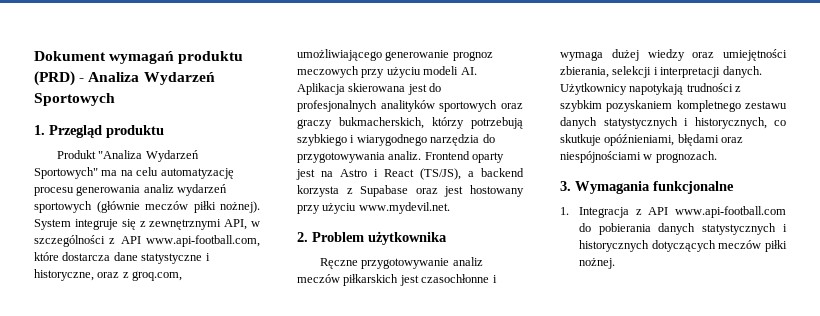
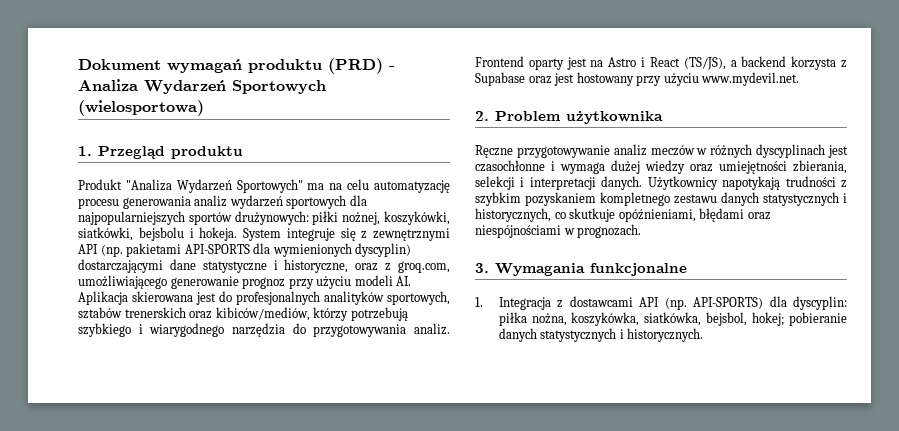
(115, 99) none -> [78,100,204,116] (wielosportowa)
[96,201,260,213] (głównie meczów piłki nożnej). -> [349,195,367,206] [78,211,451,225] [78,227,238,241] dla najpopularniejszych sportów drużynowych: piłki nożnej, koszykówki, siatkówki, bejsbolu i hokeja.
[224,219,260,230] [34,235,260,247] [34,252,111,261] API, w szczególności z API www.api-football.com, które dostarcza -> [78,243,412,257] [78,259,163,273] API (np. pakietami API-SPORTS dla wymienionych dyscyplin) dostarczającymi
[297,66,359,78] meczowych -> (286, 283) none
[439,100,523,112] [297,117,424,129] sportowych oraz graczy bukmacherskich, -> [387,291,450,305] [78,307,310,321] sportowych, sztabów trenerskich oraz kibiców/mediów,
[343,274,399,286] piłkarskich -> [696,144,826,158] w różnych dyscyplinach
[648,206,786,218] [578,223,787,235] [578,240,787,252] [578,258,615,269] API www.api-football.com do pobierania danych statystycznych i historycznych dotyczących meczów piłki nożnej. -> [569,296,847,310] [498,312,847,326] [498,328,704,342] dostawcami API (np. API-SPORTS) dla dyscyplin: piłka nożna, koszykówka, siatkówka, bejsbol, hokej; pobieranie danych statystycznych i historycznych.

